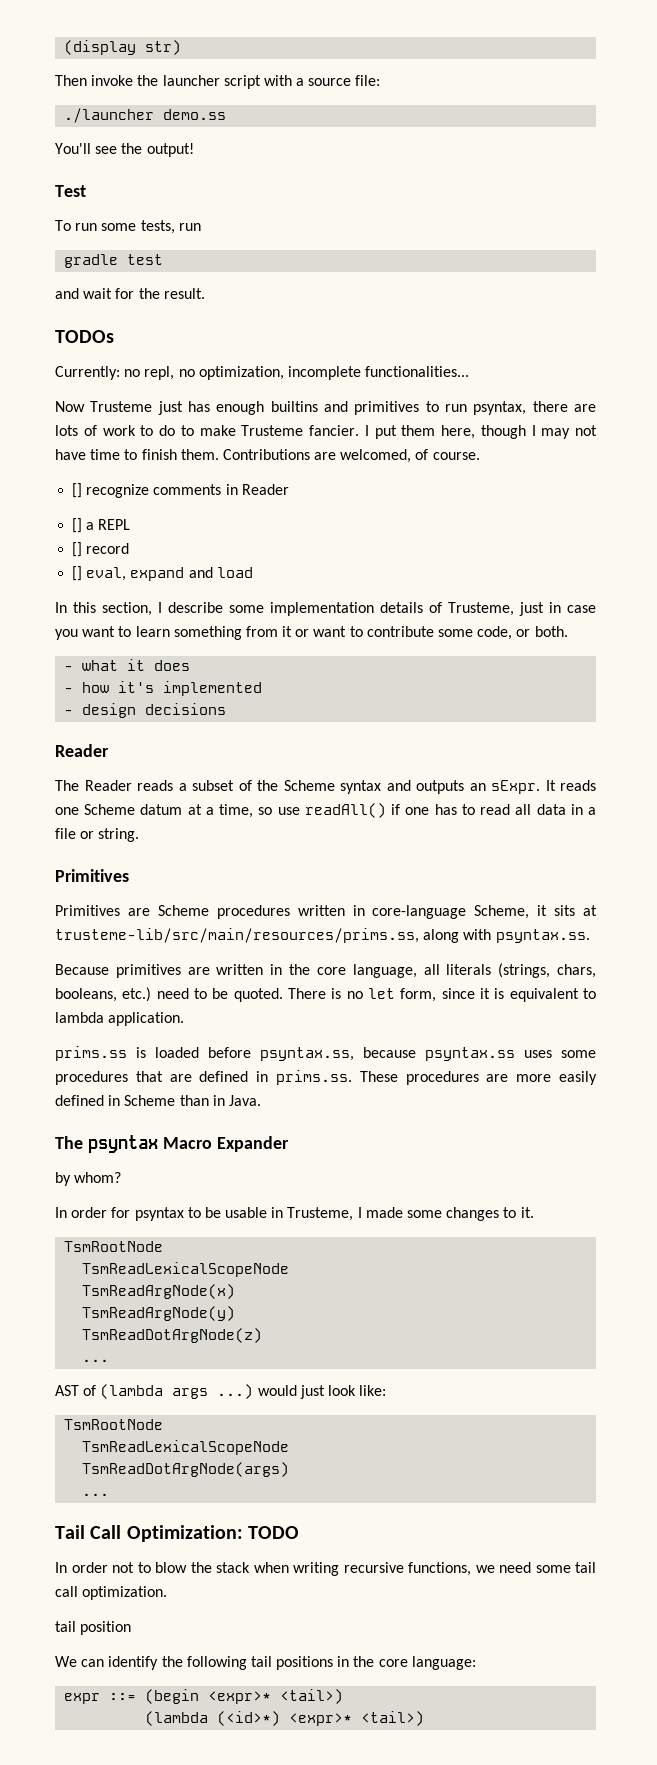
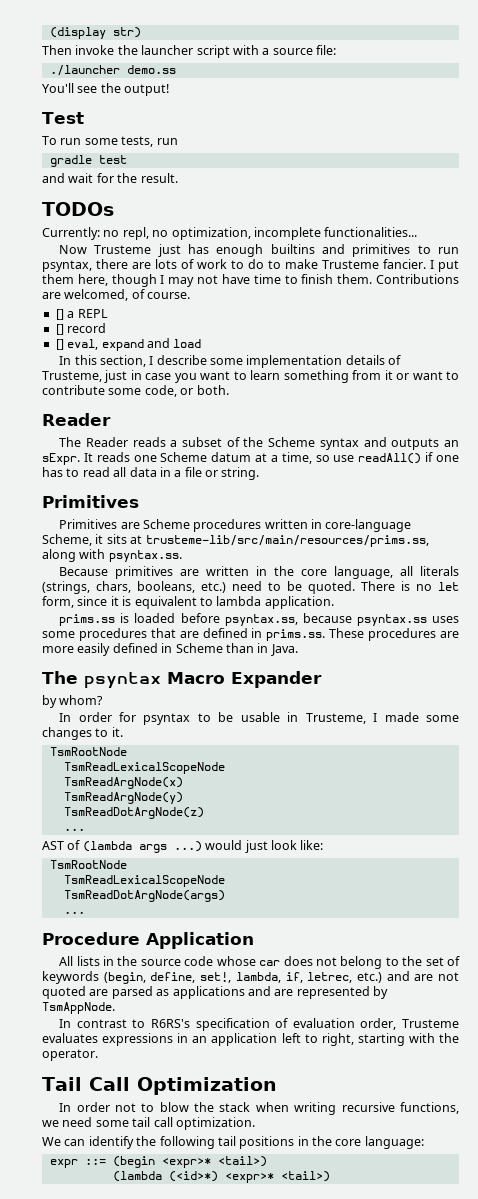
[72,483,289,498] // [] recognize comments in Reader -> (191, 295) none
[64,659,191,671] [64,681,263,696] [64,703,227,718] // - what it does // - how it's implemented // - design decisions -> (229, 390) none
(110, 1494) none -> [42,932,254,949] [59,956,460,969] [42,971,459,984] [42,986,388,999] [42,1002,115,1014] [59,1018,459,1031] [42,1033,460,1046] [42,1049,98,1061] // Procedure Application // All lists in the source code whose car does not belong to the set of keywords (begin, define, set!, lambda, if, letrec, etc.) and are not quoted are parsed as applications and are represented by TsmAppNode. // In contrast to R6RS's specification of evaluation order, Trusteme evaluates expressions in an application left to right, starting with the operator.
[126,1525,299,1542] Optimization: TODO -> [136,1077,277,1095] Optimization
[55,1621,132,1635] // tail position -> (255, 1123) none

